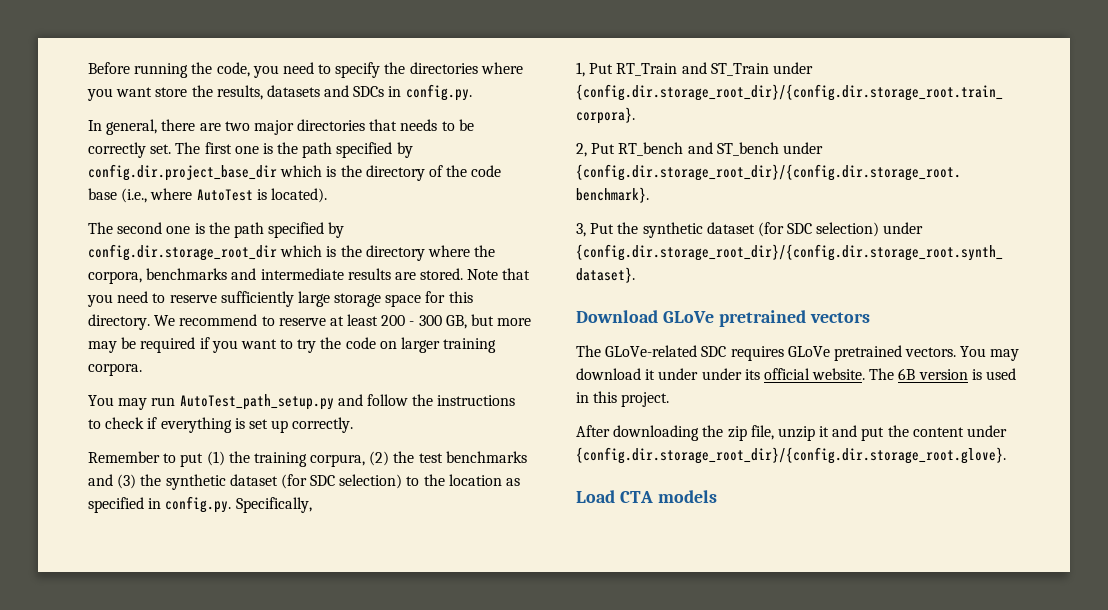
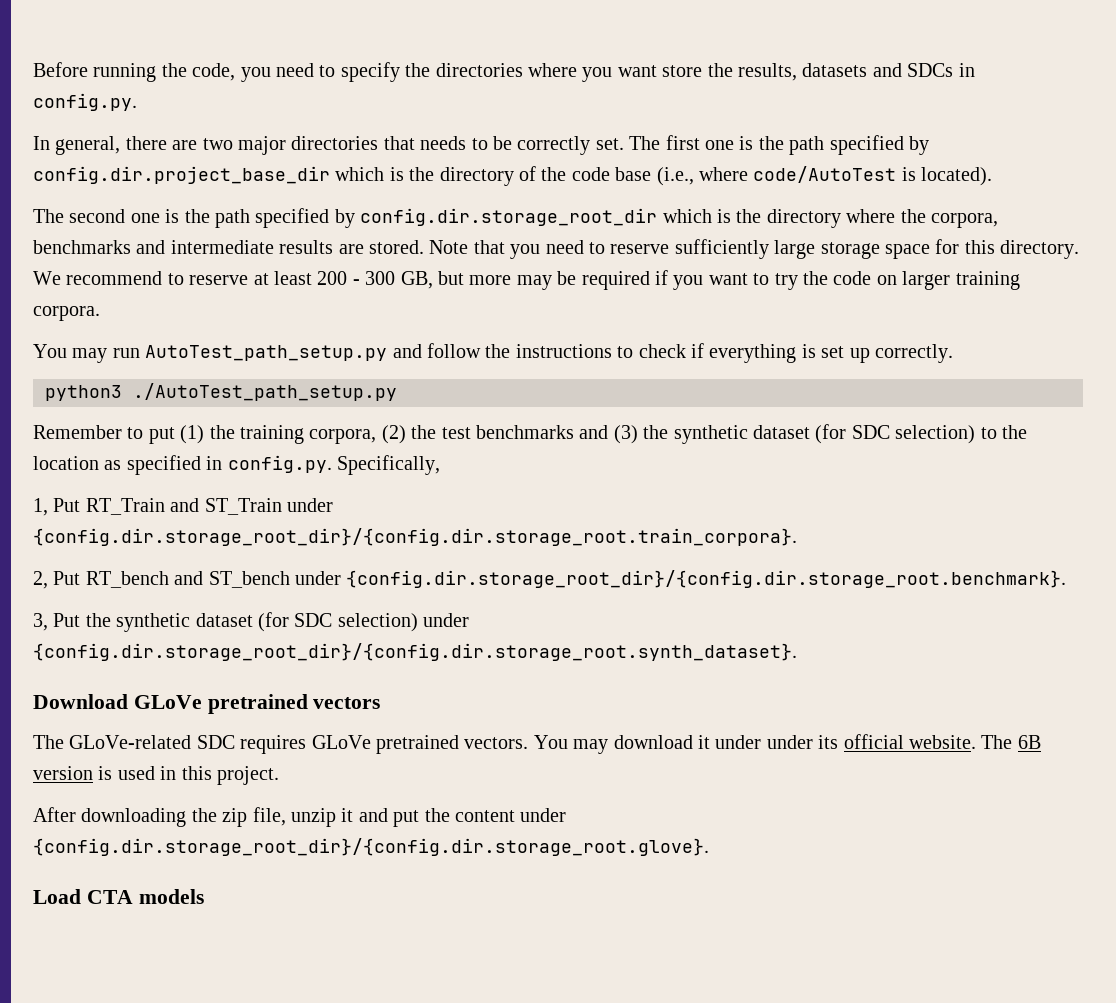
[196,189,253,201] AutoTest -> [753,166,897,183] code/AutoTest
(354, 425) none -> [45,383,397,401] // python3 ./AutoTest_path_setup.py
[310,454,366,467] corpura, -> [309,429,377,444] corpora,

